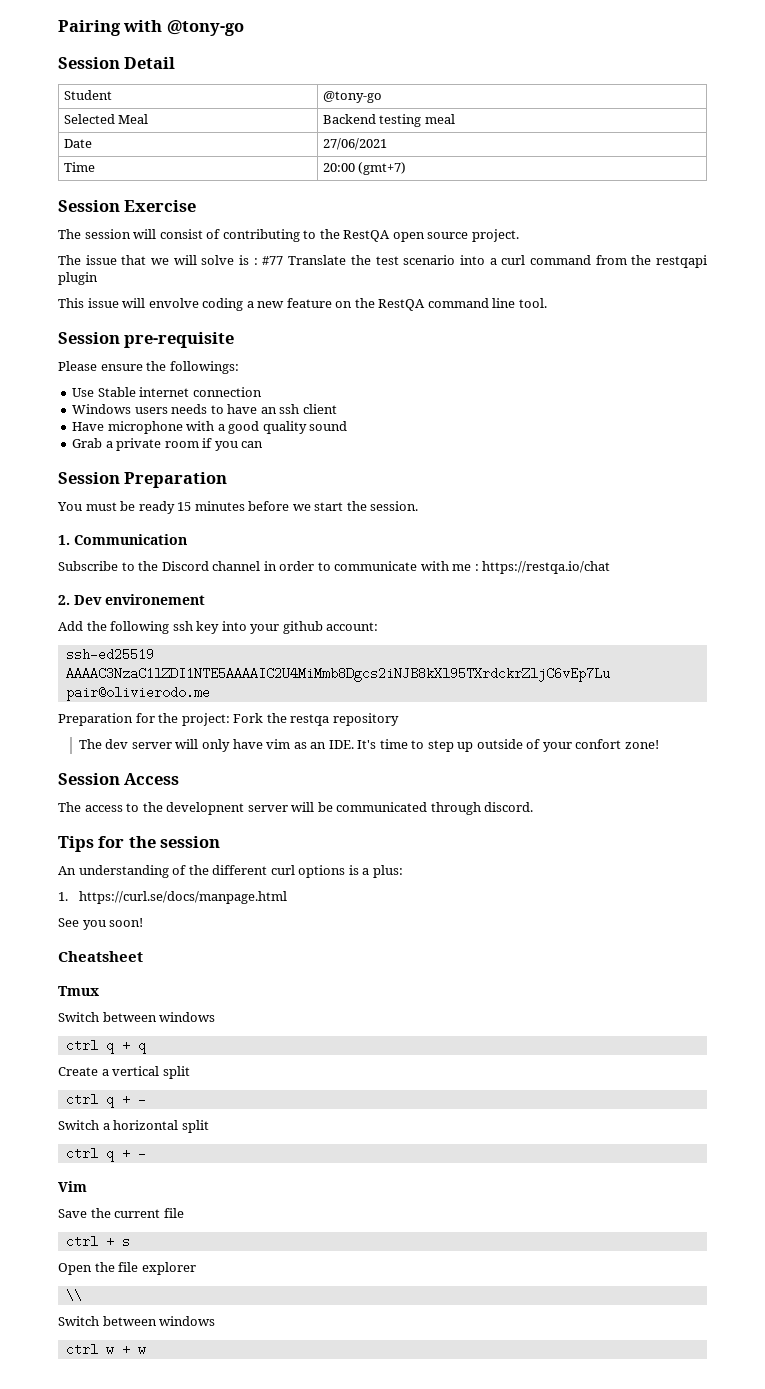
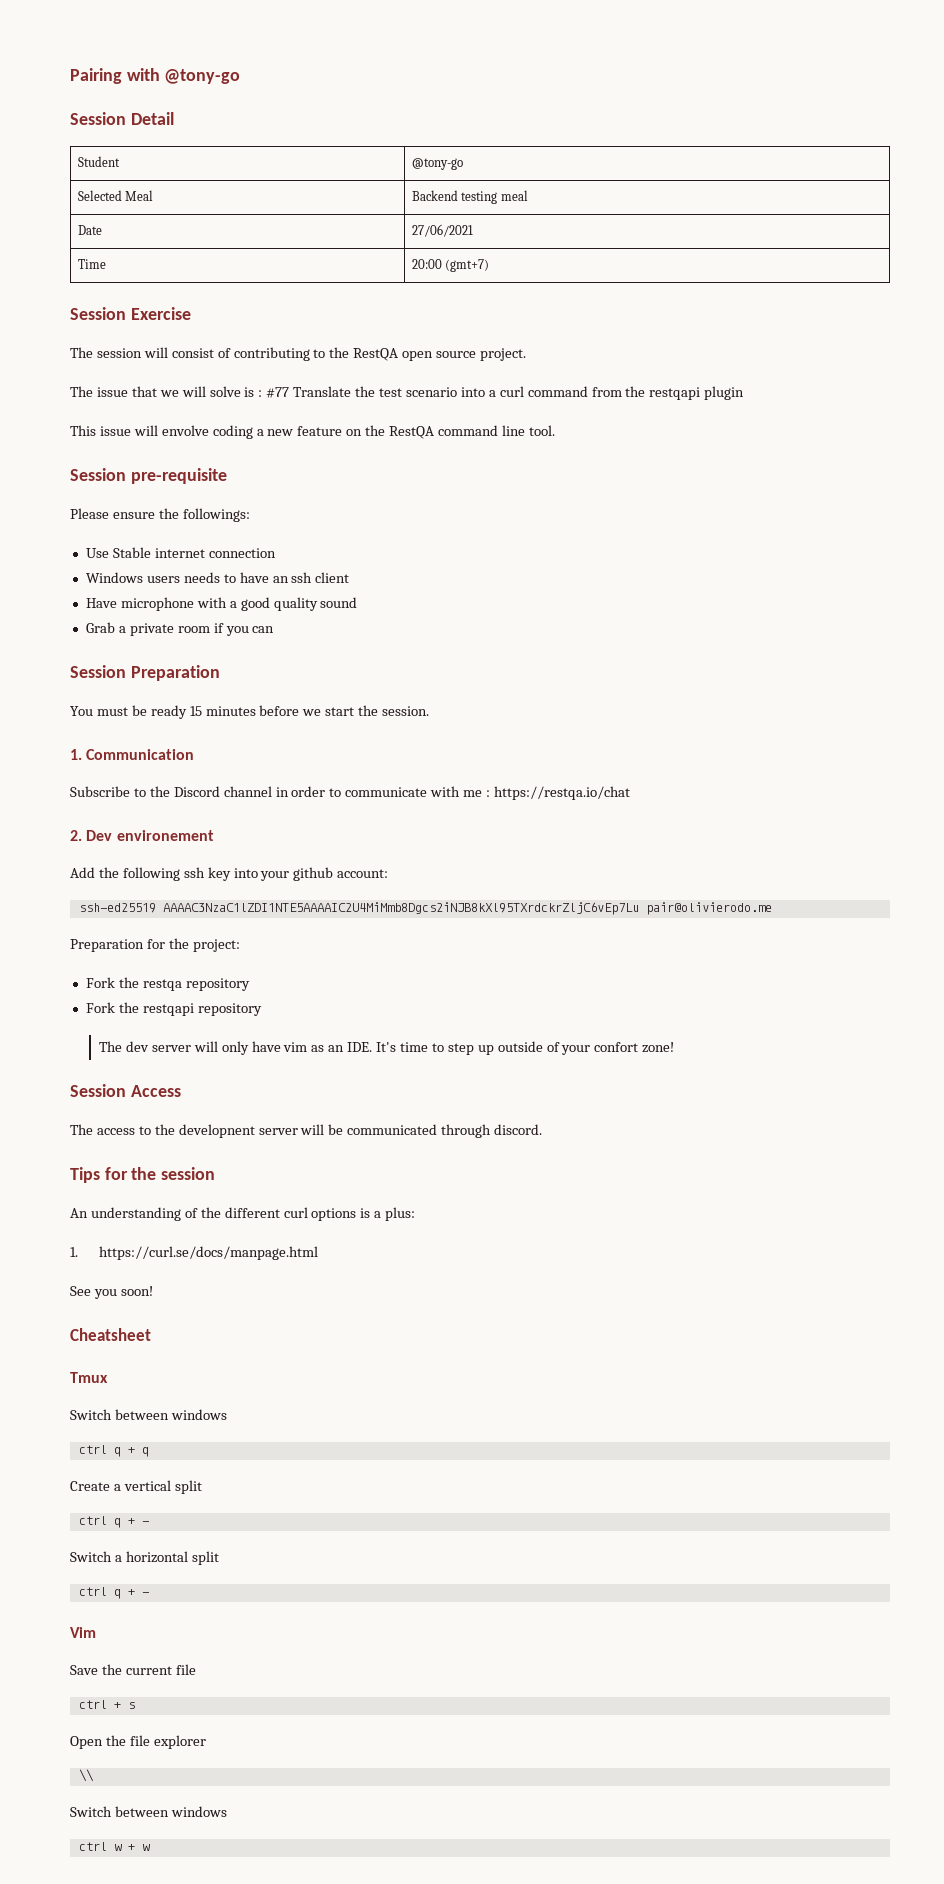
(230, 719) none -> (240, 945) //
(399, 719) none -> [85,1002,262,1016] // Fork the restqapi repository

